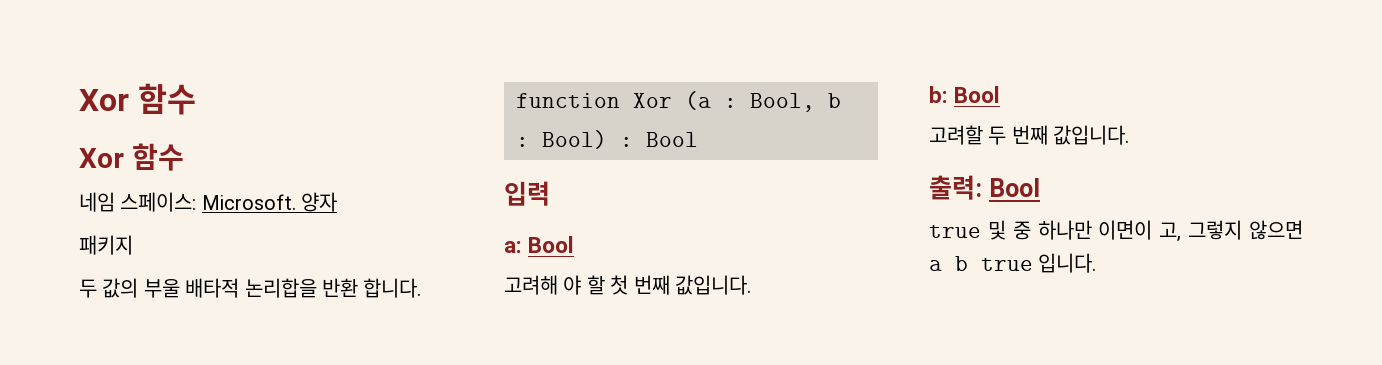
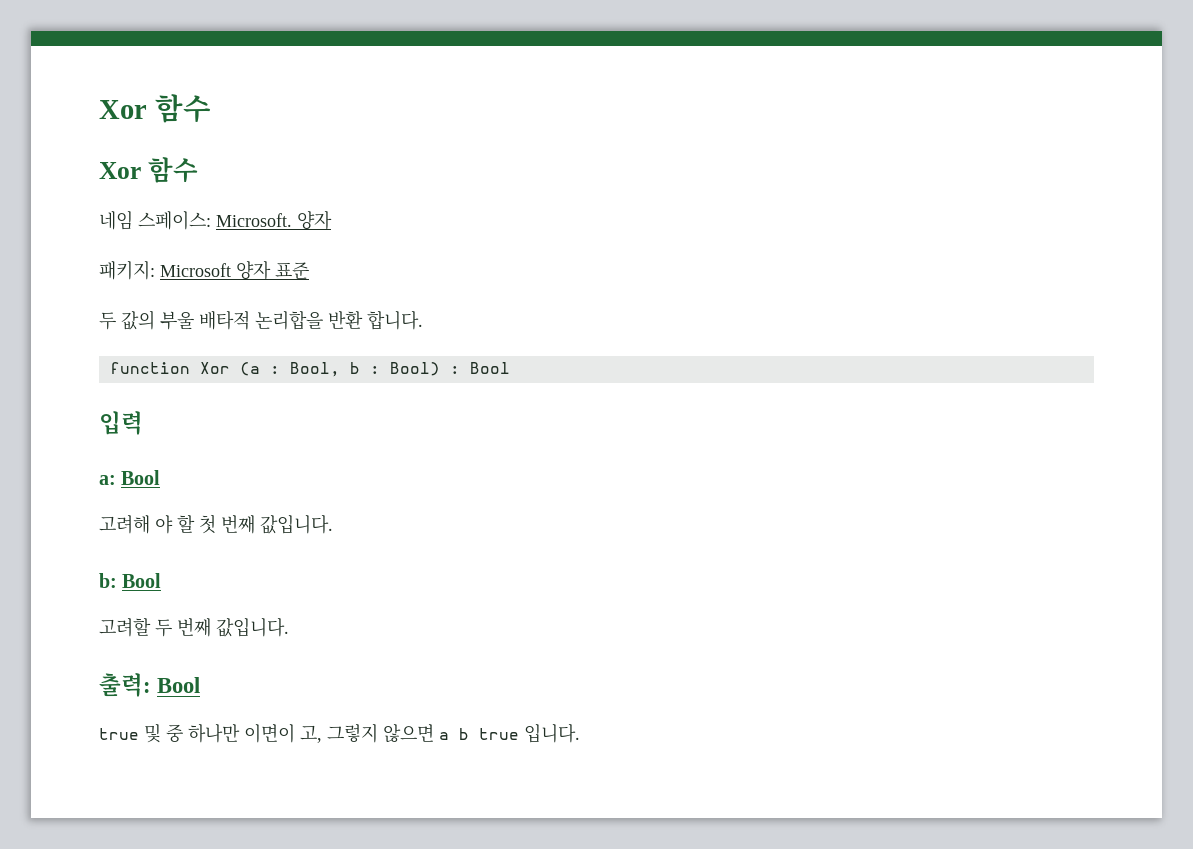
[79,235,133,255] 패키지 -> [99,260,309,280] 패키지: Microsoft 양자 표준

